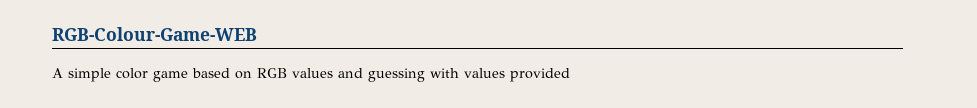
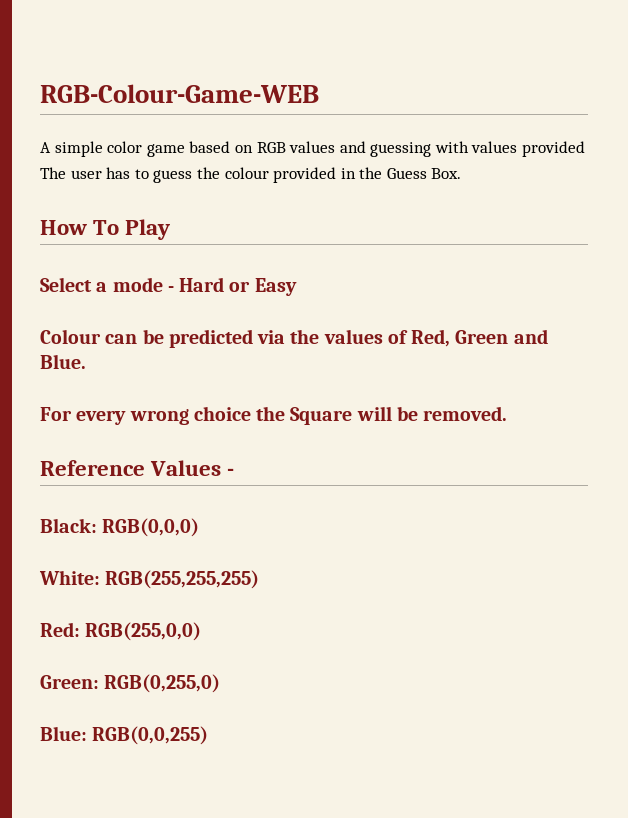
(570, 75) none -> [40,167,462,183] [40,219,171,240] [40,277,297,296] [40,329,548,348] [40,354,86,369] [40,406,508,425] [40,460,235,476] [40,518,200,537] [39,570,260,589] [40,622,202,641] [40,674,221,693] [40,726,209,745] The user has to guess the colour provided in the Guess Box. // How To Play // Select a mode - Hard or Easy // Colour can be predicted via the values of Red, Green and Blue. // For every wrong choice the Square will be removed. // Reference Values - // Black: RGB(0,0,0) // White: RGB(255,255,255) // Red: RGB(255,0,0) // Green: RGB(0,255,0) // Blue: RGB(0,0,255)

